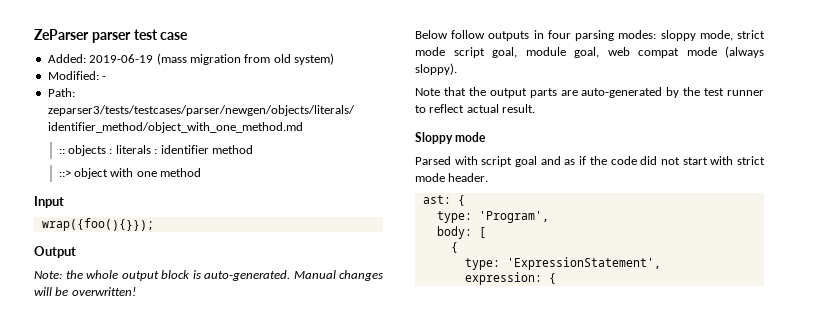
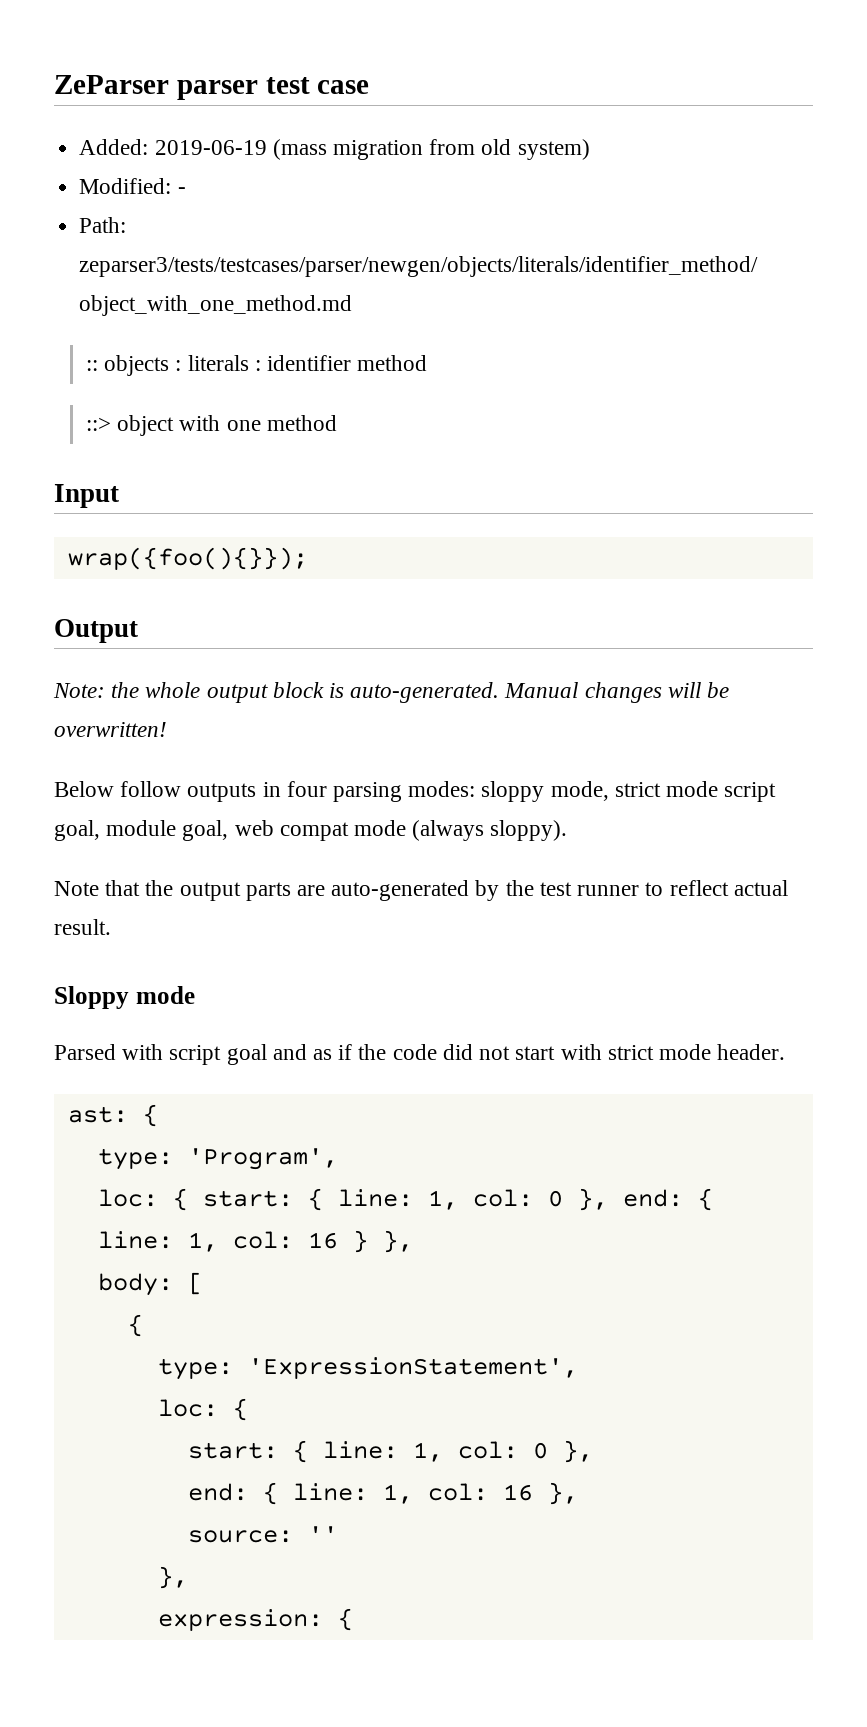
(549, 217) none -> [97,1188,713,1211] [97,1230,413,1253] // loc: { start: { line: 1, col: 0 }, end: { line: 1, col: 16 } },
(661, 263) none -> [157,1398,248,1421] [187,1440,593,1463] [187,1482,578,1505] [187,1526,338,1543] [157,1566,188,1589] // loc: { // start: { line: 1, col: 0 }, // end: { line: 1, col: 16 }, // source: '' // },

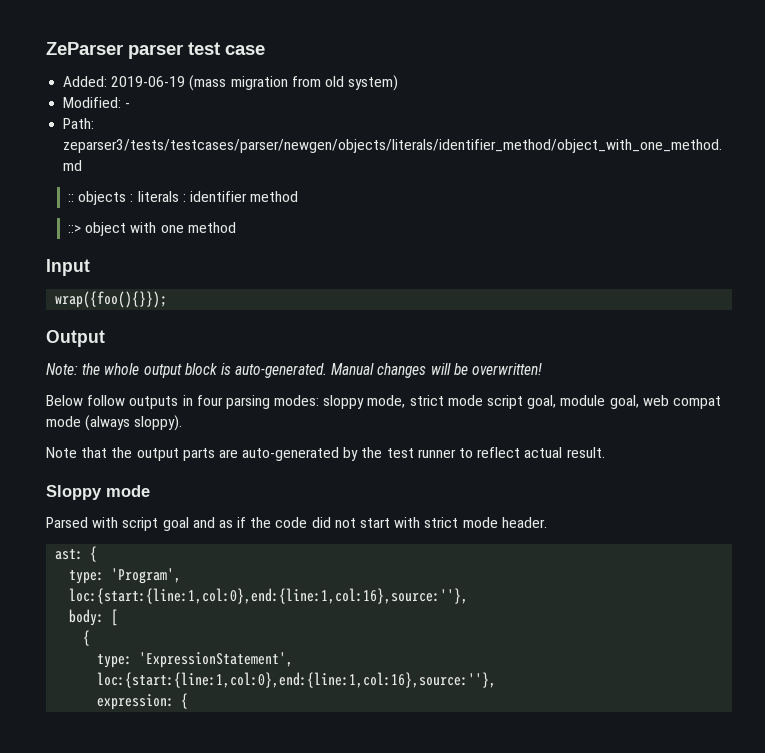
[97,1188,713,1211] [97,1230,413,1253] loc: { start: { line: 1, col: 0 }, end: { line: 1, col: 16 } }, -> [69,588,469,604] loc:{start:{line:1,col:0},end:{line:1,col:16},source:''},
[157,1398,248,1421] [187,1440,593,1463] [187,1482,578,1505] [187,1526,338,1543] [157,1566,188,1589] loc: { // start: { line: 1, col: 0 }, // end: { line: 1, col: 16 }, // source: '' // }, -> [97,672,497,688] loc:{start:{line:1,col:0},end:{line:1,col:16},source:''},

